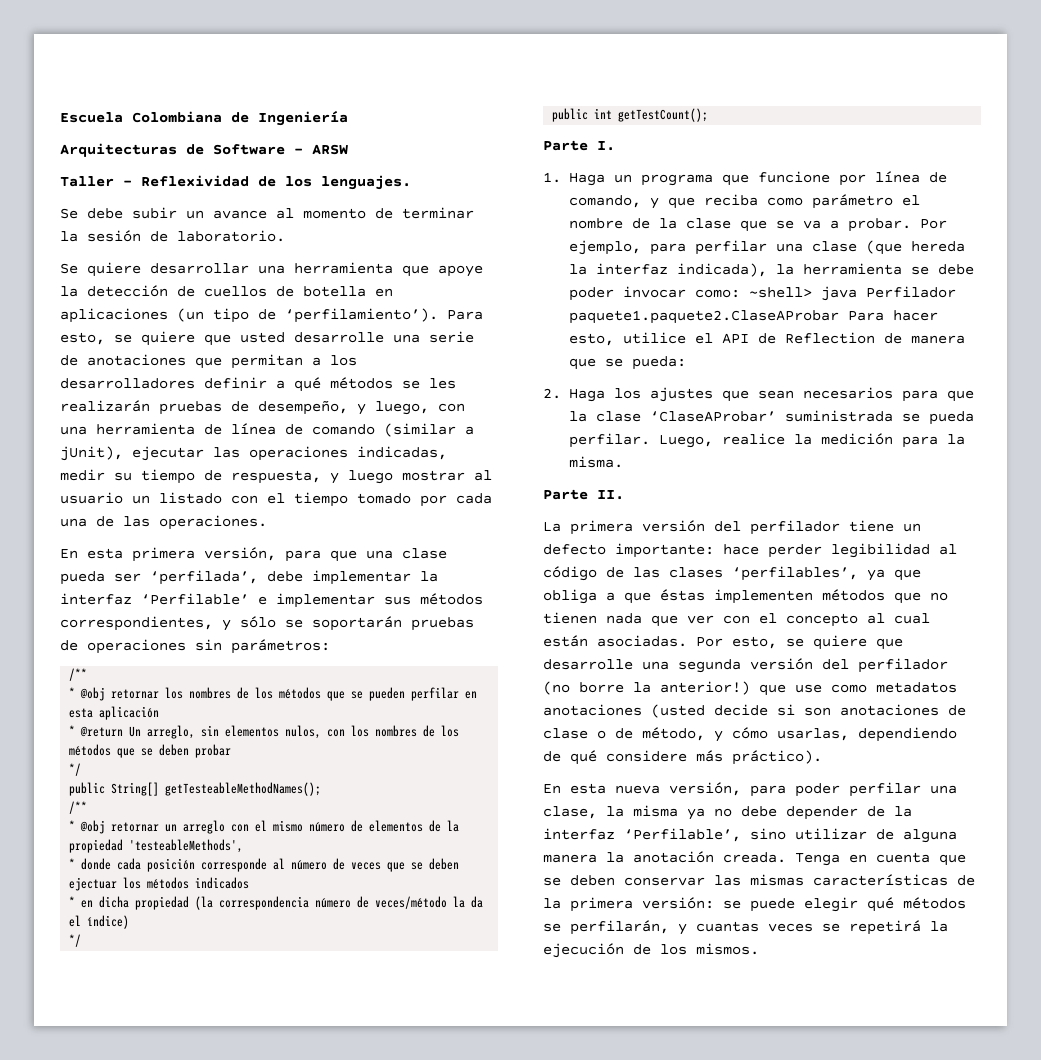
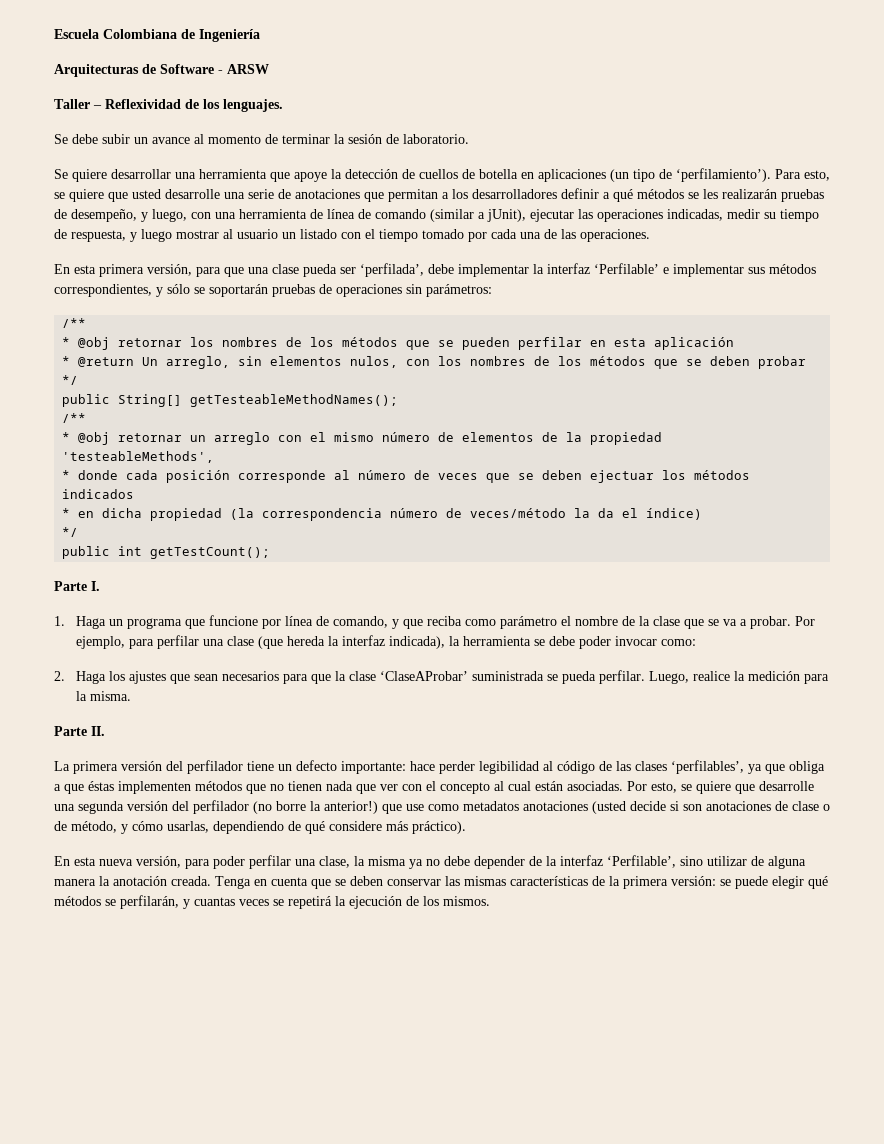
[748,286,956,301] [568,310,938,324] [568,332,965,346] [568,356,686,370] ~shell> java Perfilador paquete1.paquete2.ClaseAProbar Para hacer esto, utilice el API de Reflection de manera que se pueda: -> (696, 642) none

